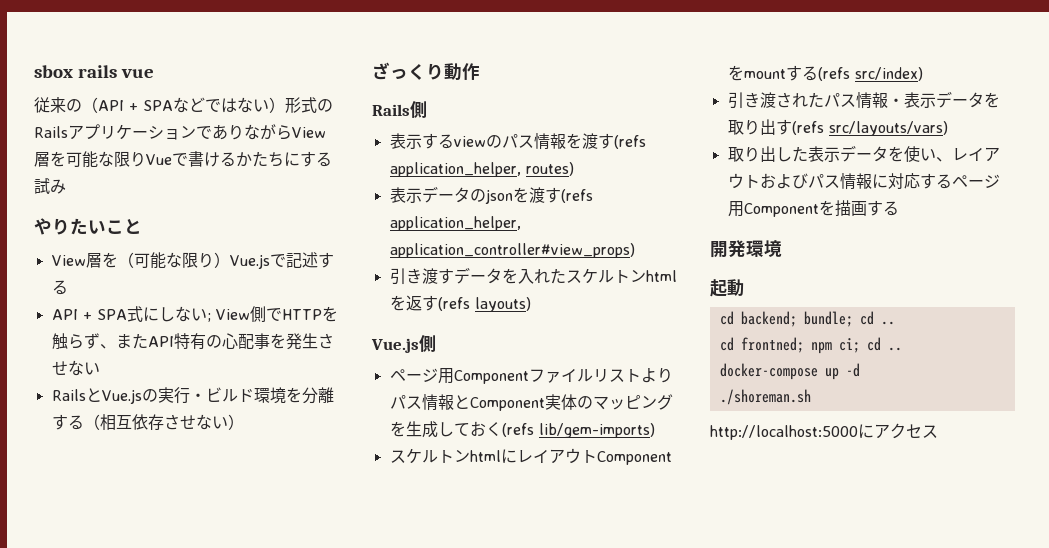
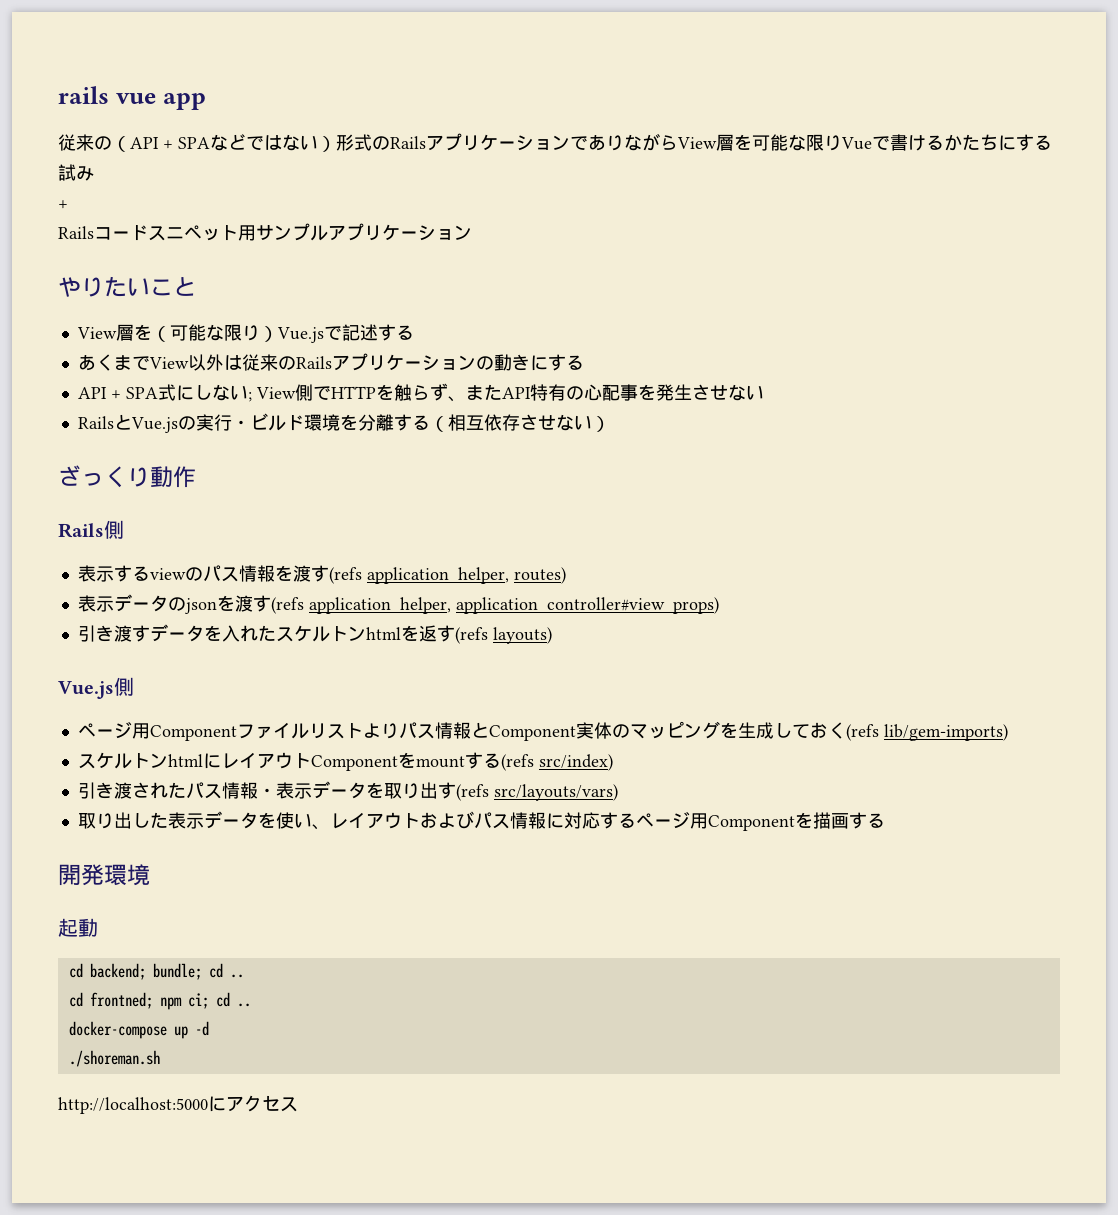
[34,65,73,78] sbox -> (58, 95) none
(154, 73) none -> [162,93,206,110] app
(66, 186) none -> [58,200,68,209] [58,223,472,241] // + // Railsコードスニペット用サンプルアプリケーション
(68, 287) none -> [77,353,584,371] // あくまでView以外は従来のRailsアプリケーションの動きにする

